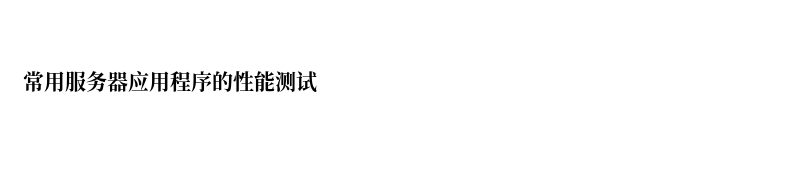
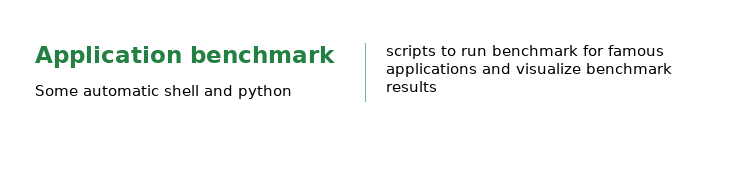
[23,71,317,93] 常用服务器应用程序的性能测试 -> [35,46,335,68] [35,85,292,99] [386,45,664,59] [386,63,672,77] [386,81,437,92] Application benchmark // Some automatic shell and python scripts to run benchmark for famous applications and visualize benchmark results

